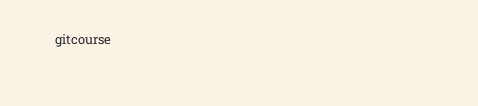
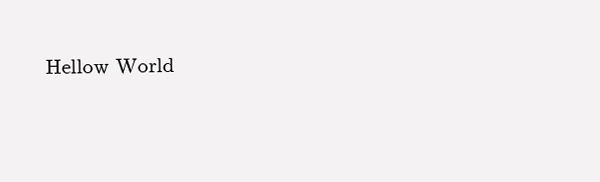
[55,34,111,47] gitcourse -> [45,57,175,76] Hellow World

